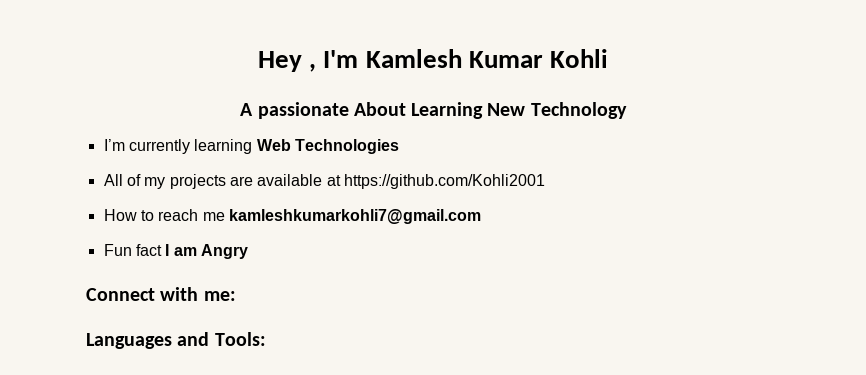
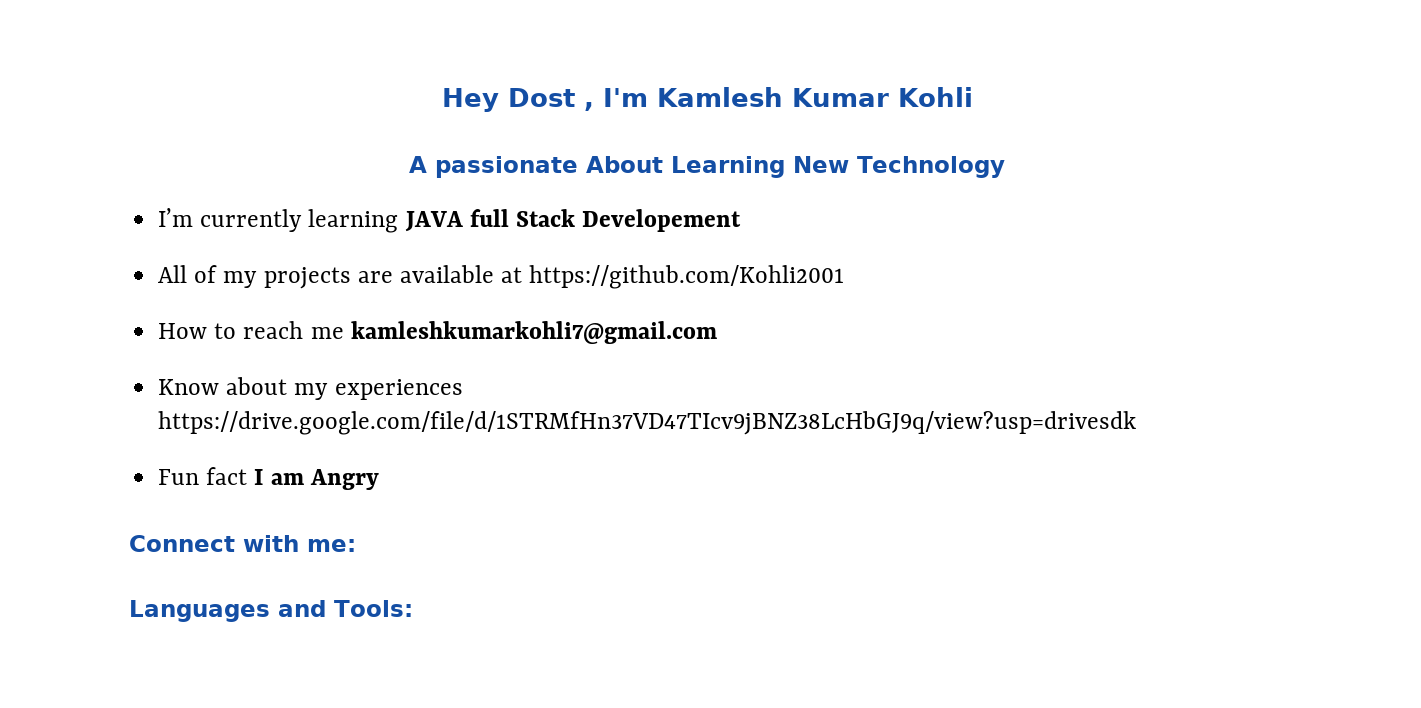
(303, 61) none -> [507,88,575,107] Dost
[256,139,399,154] Web Technologies -> [404,209,742,232] JAVA full Stack Developement
(481, 216) none -> [158,377,463,400] [158,411,1137,435] // Know about my experiences https://drive.google.com/file/d/1STRMfHn37VD47TIcv9jBNZ38LcHbGJ9q/view?usp=drivesdk

